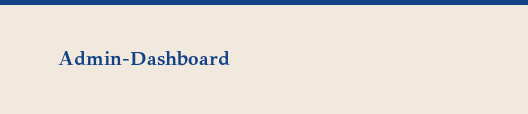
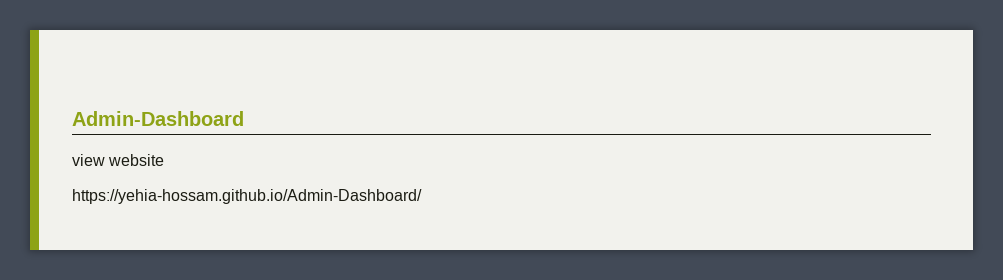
(230, 58) none -> [72,154,165,166] [72,189,422,204] // view website // https://yehia-hossam.github.io/Admin-Dashboard/

